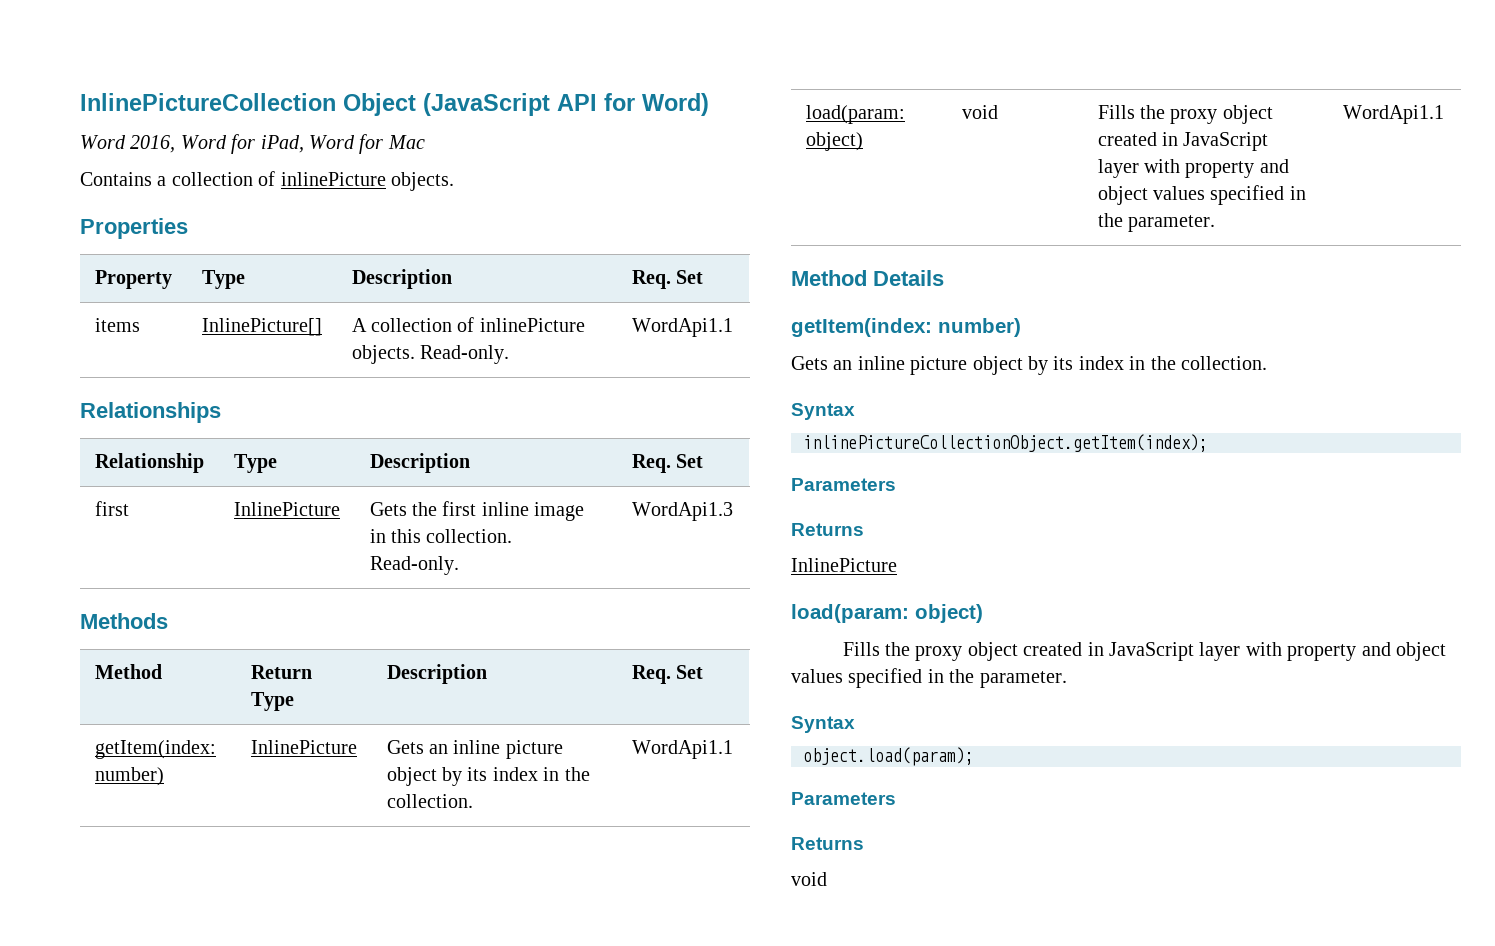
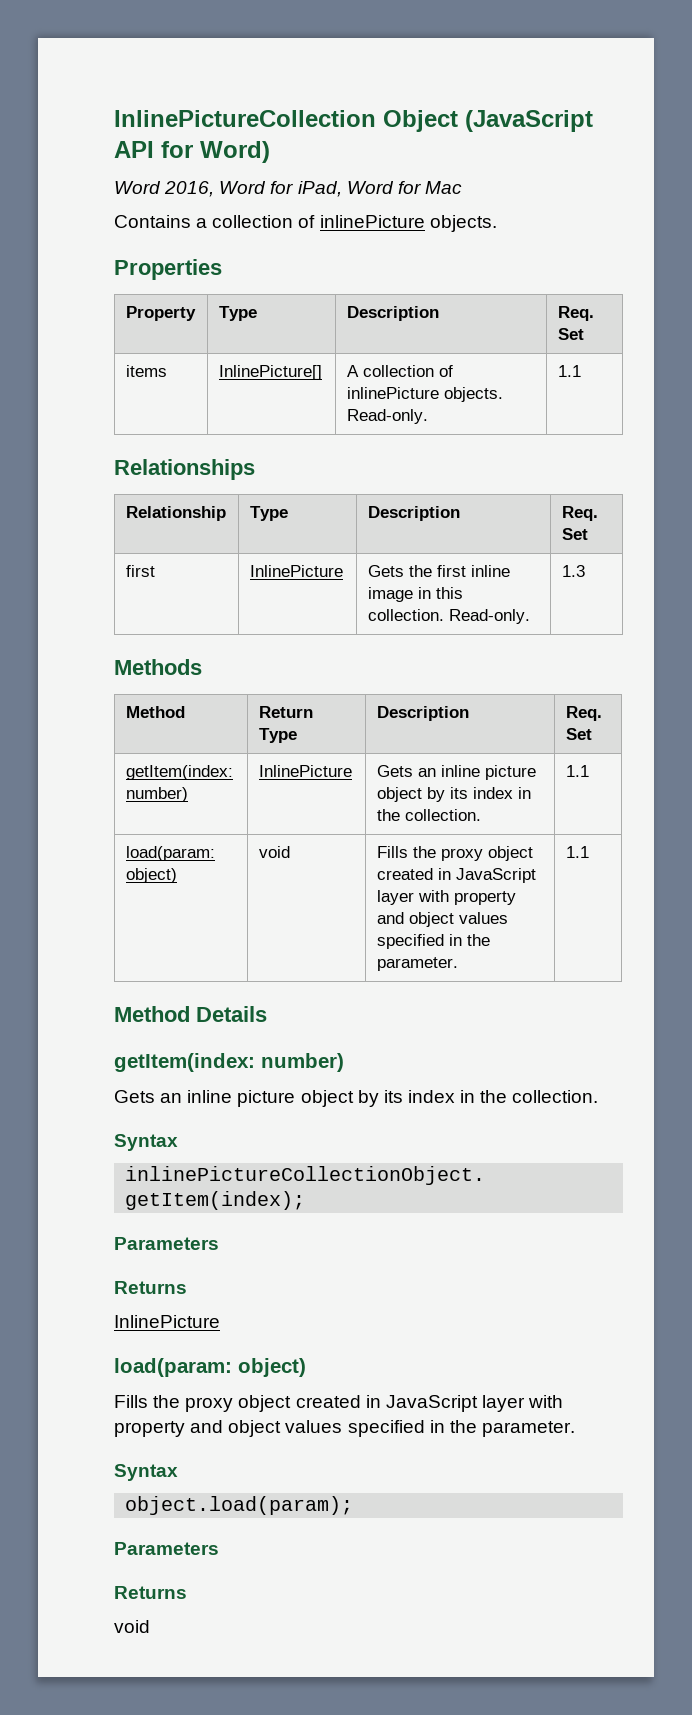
[631,318,733,337] WordApi1.1 -> [557,365,581,377] 1.1
[631,502,733,521] WordApi1.3 -> [561,565,585,577] 1.3
[631,740,733,759] WordApi1.1 -> [565,765,589,777] 1.1
[1342,105,1444,124] WordApi1.1 -> [565,846,589,858] 1.1

